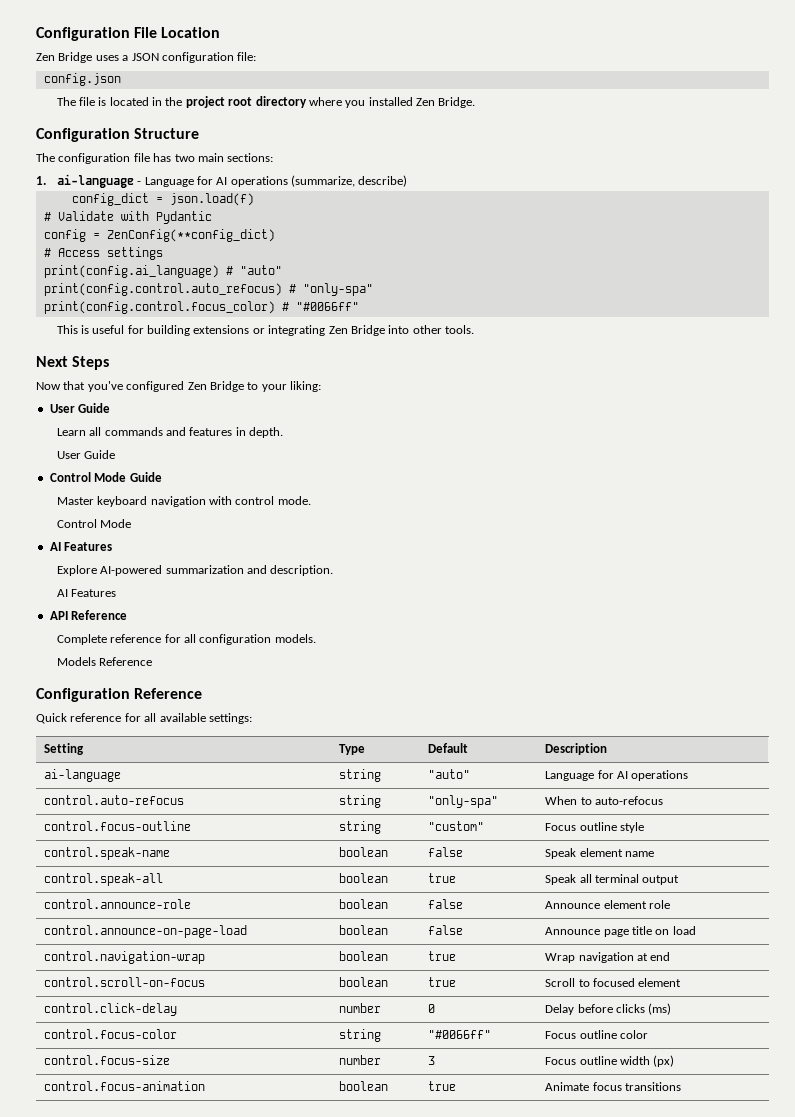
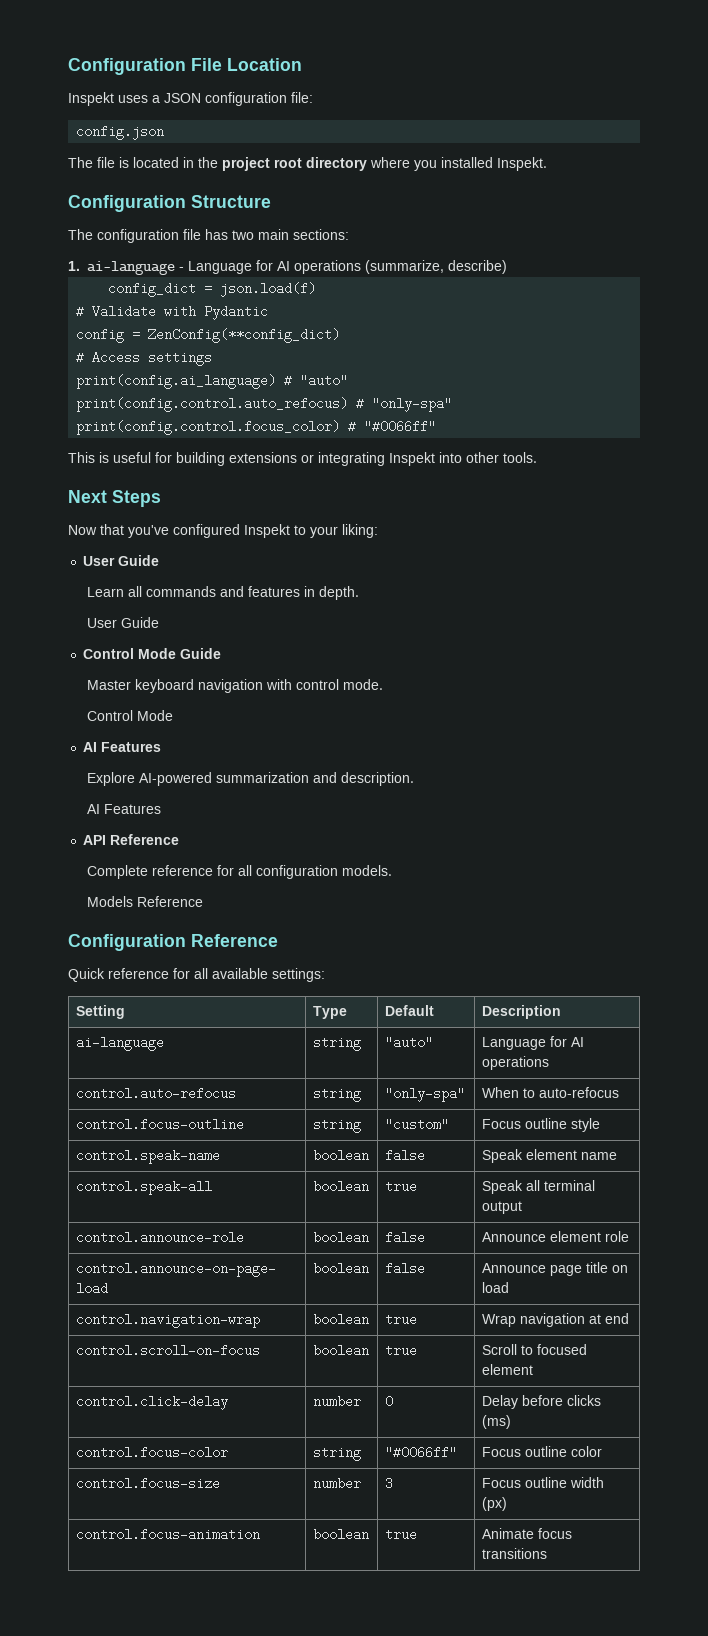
[36,52,93,63] Zen Bridge -> [68,92,114,106] Inspekt
[416,97,476,108] Zen Bridge. -> [497,157,547,171] Inspekt.
[328,325,385,336] Zen Bridge -> [389,452,435,466] Inspekt
[187,381,244,392] Zen Bridge -> [244,524,290,538] Inspekt

